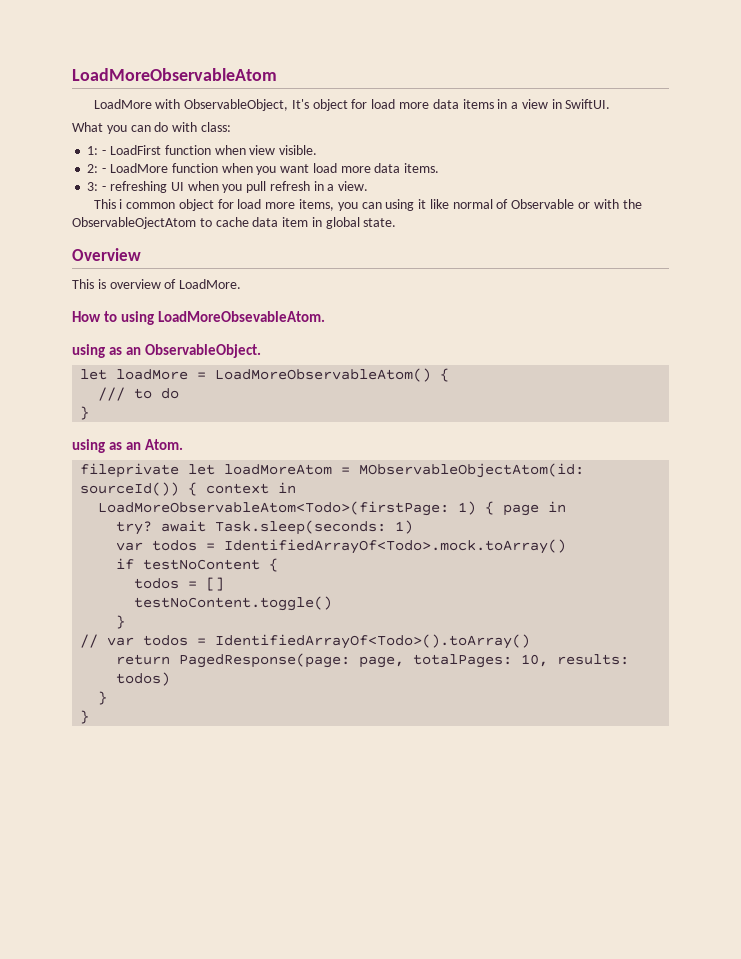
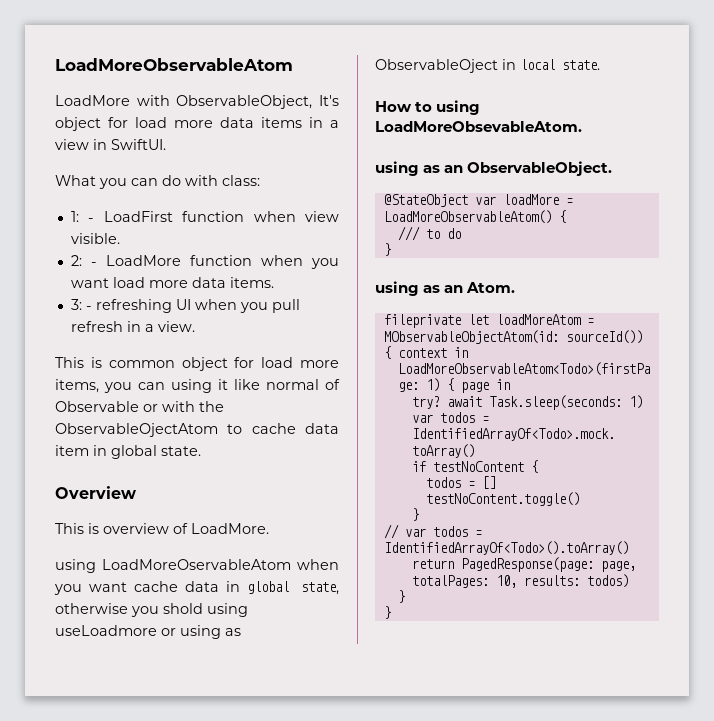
[119,199,123,209] i -> [90,357,102,368] is
(242, 284) none -> [55,559,339,573] [54,581,339,595] [55,603,248,617] [55,625,241,639] [375,59,600,73] // using LoadMoreOservableAtom when you want cache data in global state, otherwise you shold using useLoadmore or using as ObservableOject in local state.
[80,369,108,380] let -> [383,194,496,207] @StateObject var

